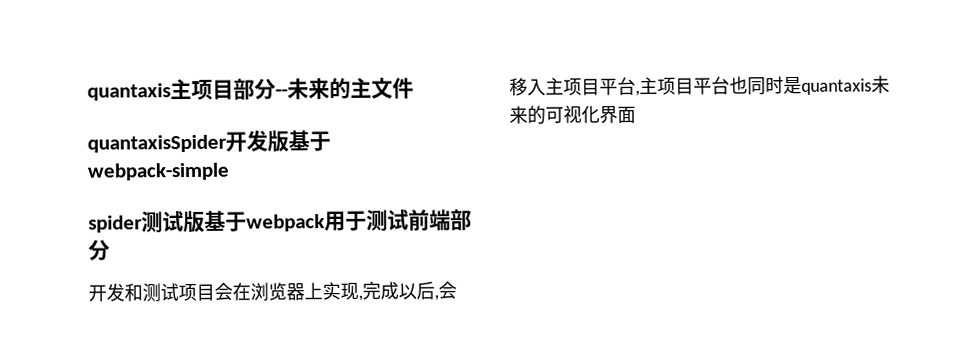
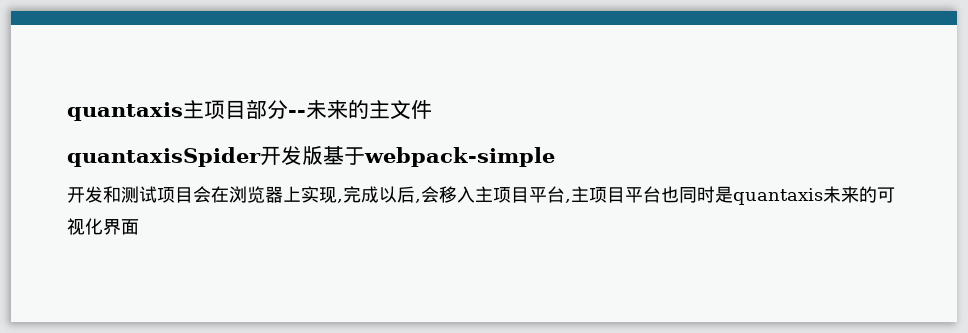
[88,209,472,234] [88,239,110,261] // spider测试版基于webpack用于测试前端部分 -> (555, 157) none

